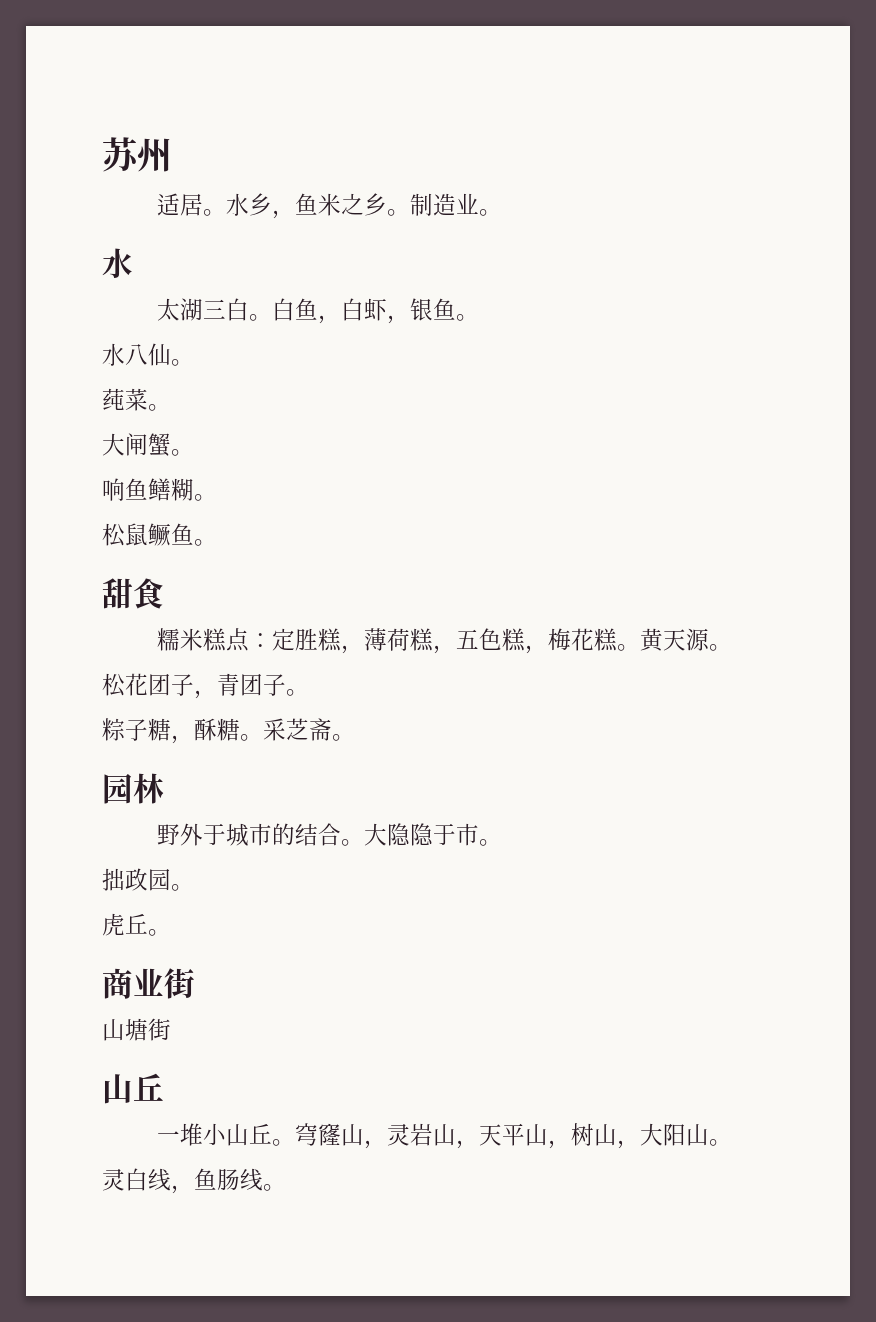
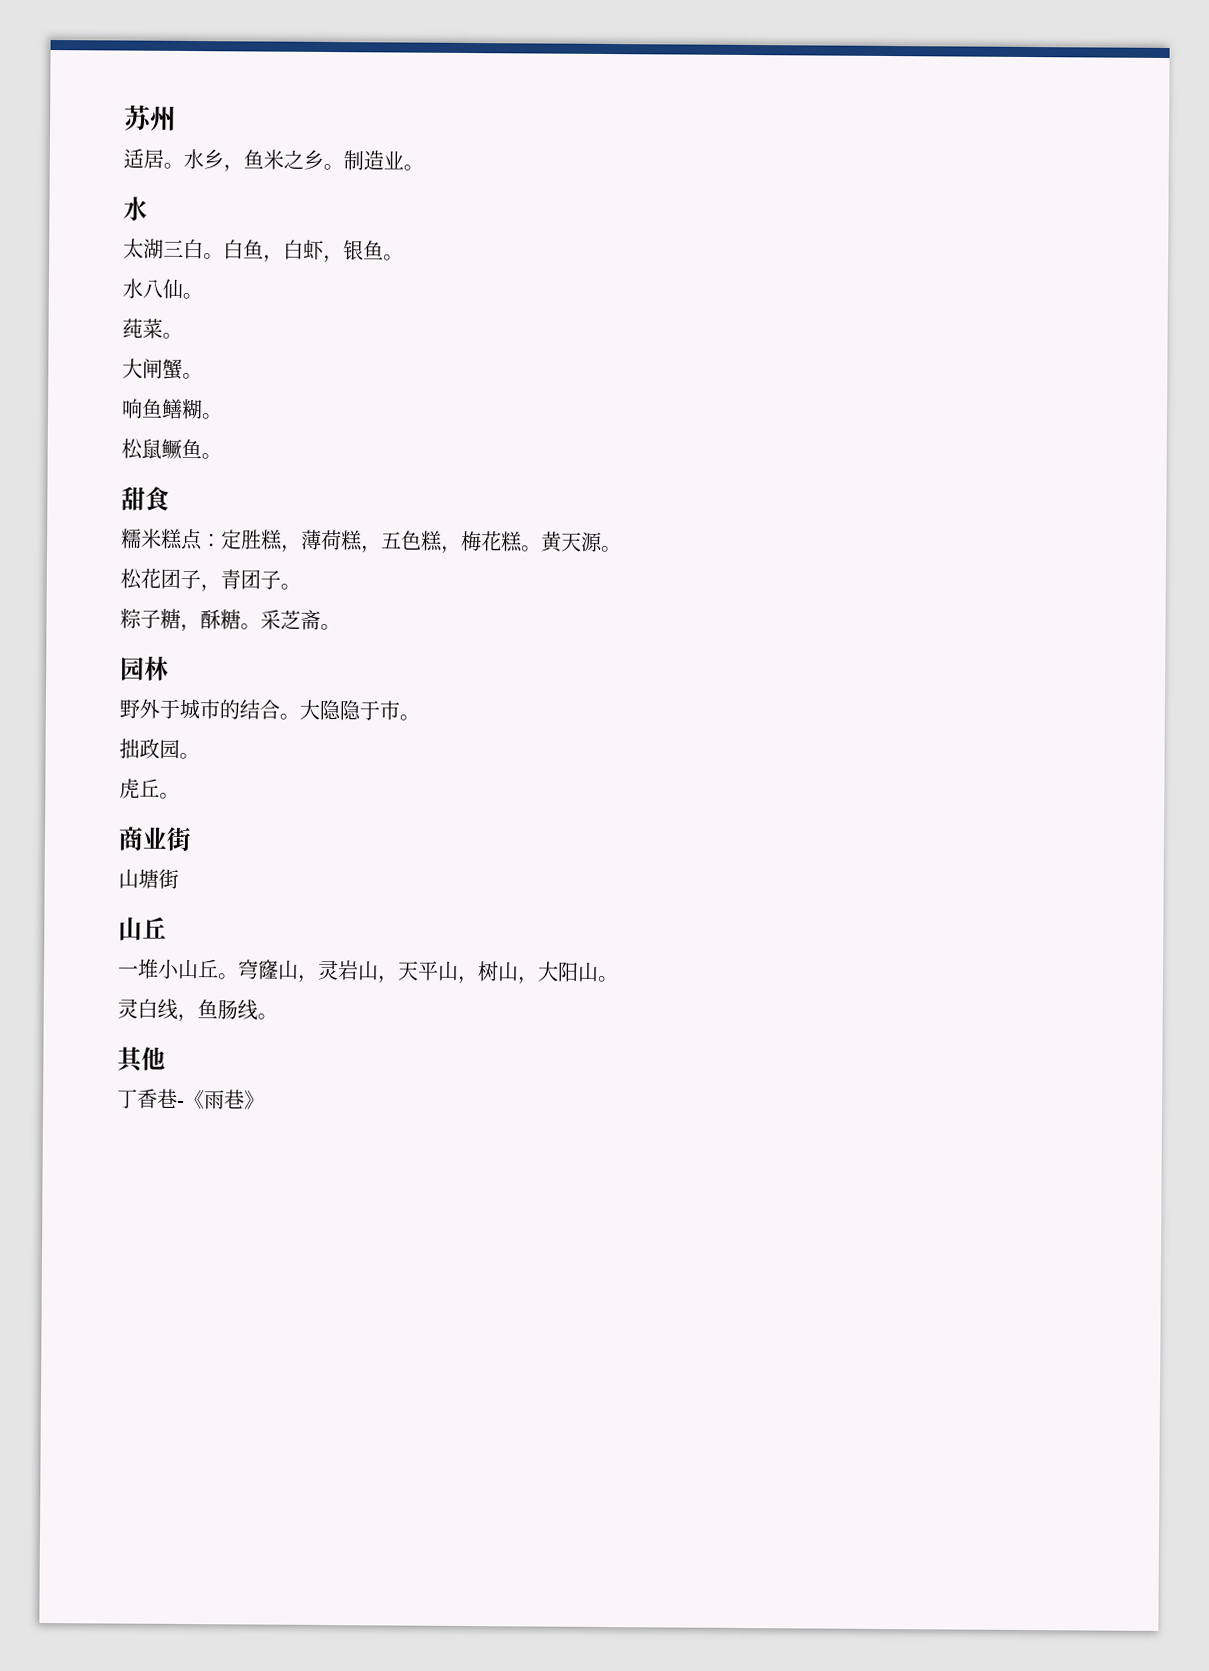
(286, 1187) none -> [117,1046,166,1073] [117,1088,265,1110] // 其他 // 丁香巷-《雨巷》

